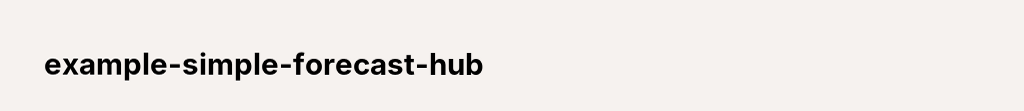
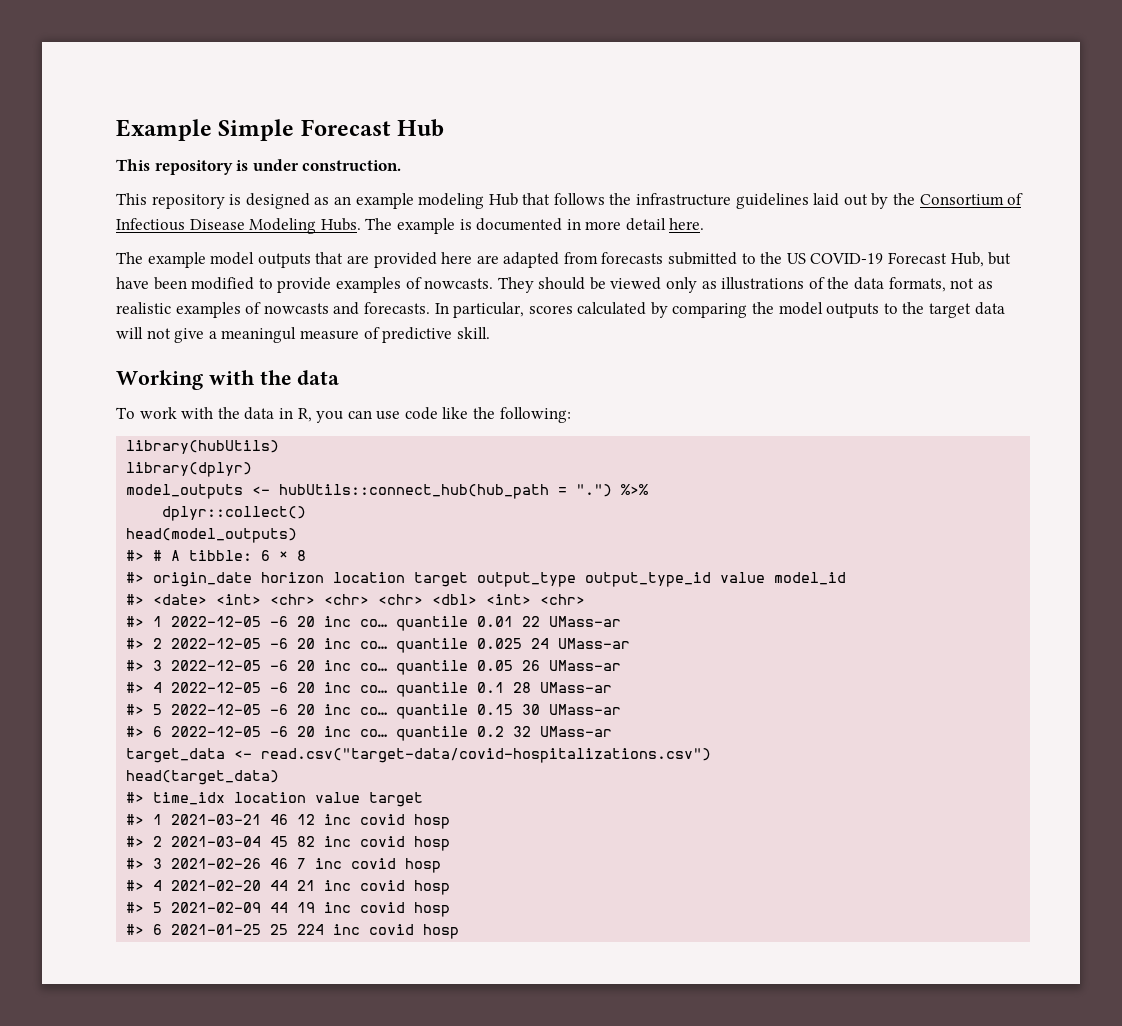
[43,51,485,81] example-simple-forecast-hub -> [116,119,445,141] [116,159,402,175] [116,193,1024,209] [116,218,705,234] [116,252,1012,268] [116,277,993,293] [116,302,1005,318] [116,327,490,343] [116,370,340,390] [116,407,571,423] [126,440,280,454] [126,462,253,477] [126,484,649,499] [162,506,307,521] [126,528,298,543] [126,550,307,561] [126,572,847,587] [126,594,586,605] [126,616,622,631] [126,638,631,653] [126,660,622,675] [126,682,613,697] [126,704,622,719] [126,726,613,741] [126,748,712,763] [126,770,280,785] [126,792,424,807] [126,814,451,829] [126,836,451,851] [126,858,442,873] [126,880,451,895] [126,902,451,917] [126,924,460,939] Example Simple Forecast Hub // This repository is under construction. // This repository is designed as an example modeling Hub that follows the infrastructure guidelines laid out by the Consortium of Infectious Disease Modeling Hubs. The example is documented in more detail here. // The example model outputs that are provided here are adapted from forecasts submitted to the US COVID-19 Forecast Hub, but have been modified to provide examples of nowcasts. They should be viewed only as illustrations of the data formats, not as realistic examples of nowcasts and forecasts. In particular, scores calculated by comparing the model outputs to the target data will not give a meaningul measure of predictive skill. // Working with the data // To work with the data in R, you can use code like the following: // library(hubUtils) // library(dplyr) // model_outputs <- hubUtils::connect_hub(hub_path = ".") %>% // dplyr::collect() // head(model_outputs) // #> # A tibble: 6 × 8 // #> origin_date horizon location target output_type output_type_id value model_id // #> <date> <int> <chr> <chr> <chr> <dbl> <int> <chr> // #> 1 2022-12-05 -6 20 inc co… quantile 0.01 22 UMass-ar // #> 2 2022-12-05 -6 20 inc co… quantile 0.025 24 UMass-ar // #> 3 2022-12-05 -6 20 inc co… quantile 0.05 26 UMass-ar // #> 4 2022-12-05 -6 20 inc co… quantile 0.1 28 UMass-ar // #> 5 2022-12-05 -6 20 inc co… quantile 0.15 30 UMass-ar // #> 6 2022-12-05 -6 20 inc co… quantile 0.2 32 UMass-ar // target_data <- read.csv("target-data/covid-hospitalizations.csv") // head(target_data) // #> time_idx location value target // #> 1 2021-03-21 46 12 inc covid hosp // #> 2 2021-03-04 45 82 inc covid hosp // #> 3 2021-02-26 46 7 inc covid hosp // #> 4 2021-02-20 44 21 inc covid hosp // #> 5 2021-02-09 44 19 inc covid hosp // #> 6 2021-01-25 25 224 inc covid hosp

